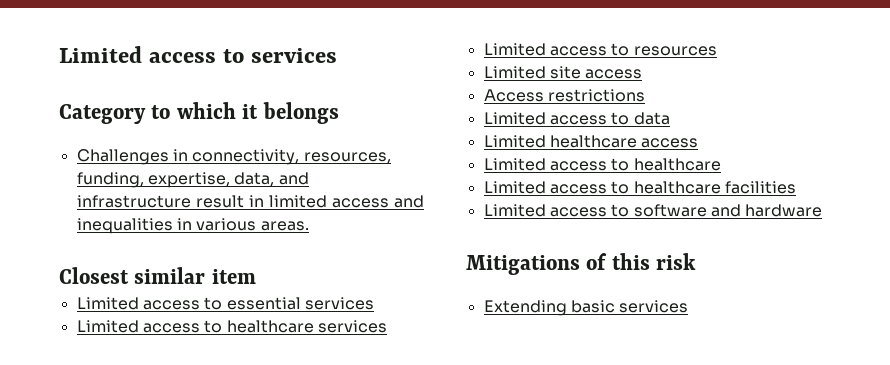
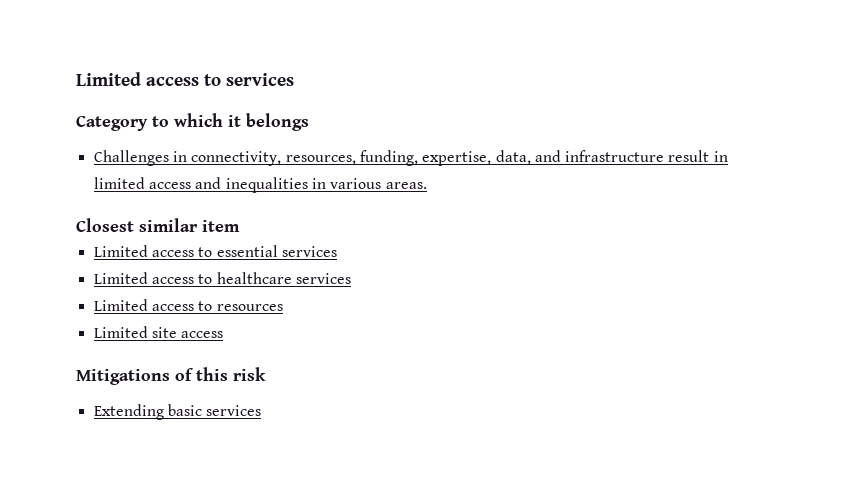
[483,89,645,102] [483,112,670,125] [483,135,699,148] [483,158,721,171] [483,181,796,194] [483,204,823,217] // Access restrictions // Limited access to data // Limited healthcare access // Limited access to healthcare // Limited access to healthcare facilities // Limited access to software and hardware -> (224, 334) none

